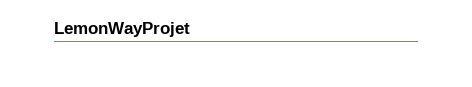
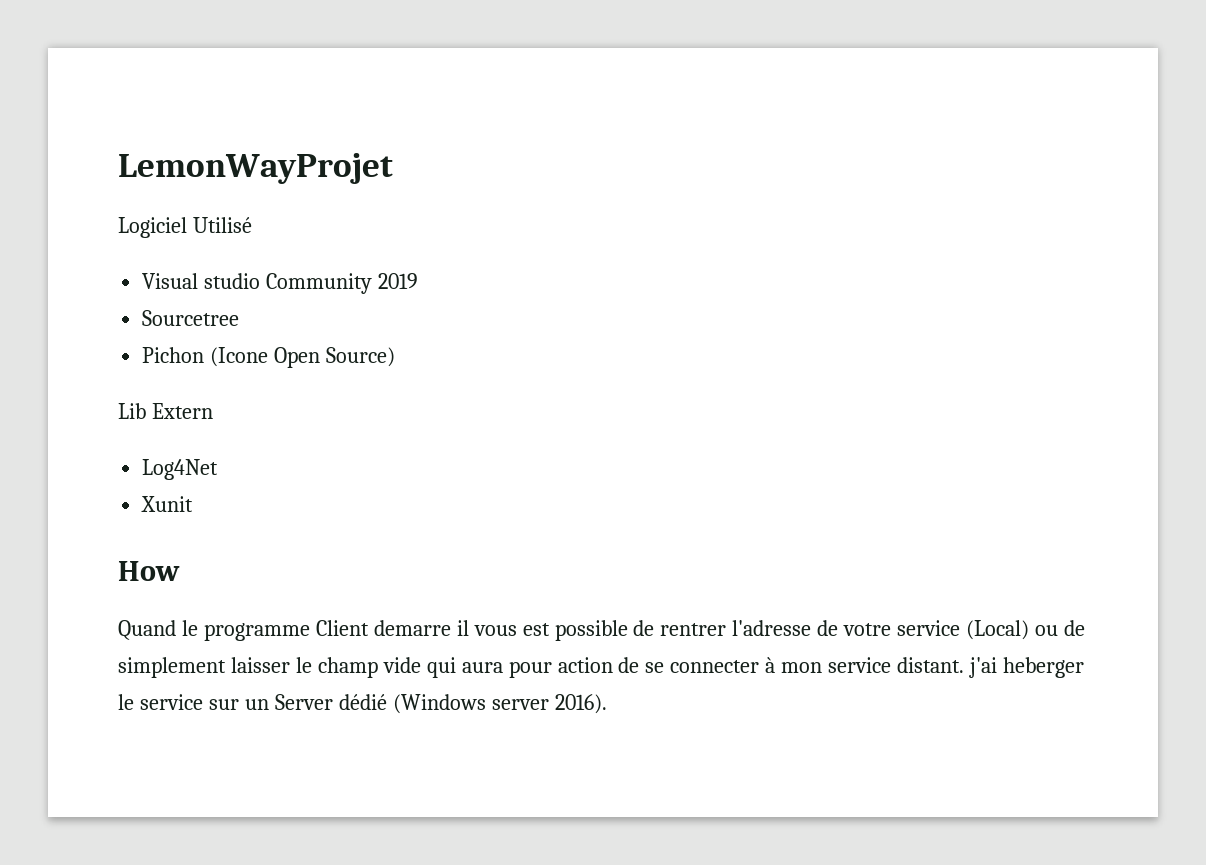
(190, 29) none -> [118,217,252,238] [142,273,419,294] [142,310,240,326] [142,347,396,368] [118,403,213,419] [142,459,219,480] [141,496,194,512] [118,561,180,581] [118,620,1085,641] [118,657,1084,678] [118,694,607,714] // Logiciel Utilisé // Visual studio Community 2019 // Sourcetree // Pichon (Icone Open Source) // Lib Extern // Log4Net // Xunit // How // Quand le programme Client demarre il vous est possible de rentrer l'adresse de votre service (Local) ou de simplement laisser le champ vide qui aura pour action de se connecter à mon service distant. j'ai heberger le service sur un Server dédié (Windows server 2016).

